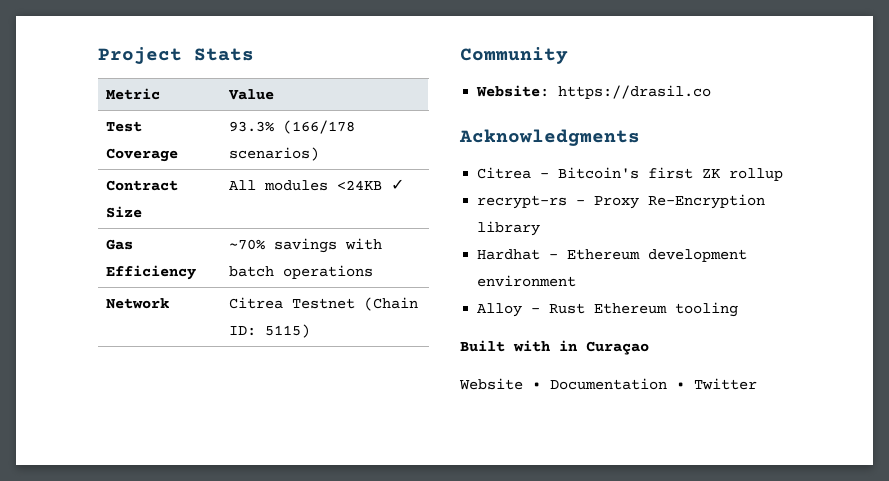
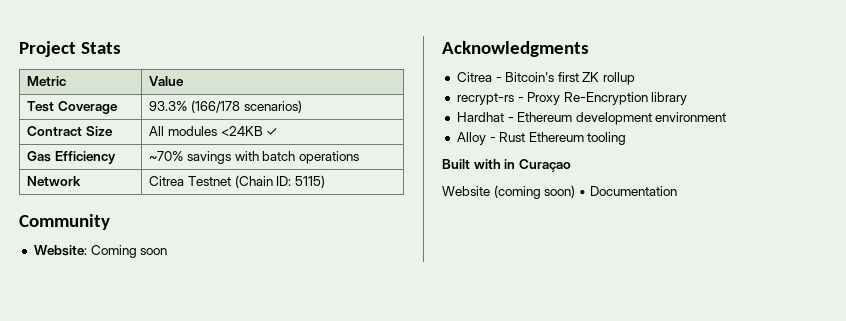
[558,85,712,99] https://drasil.co -> [90,245,168,258] Coming soon
[532,378,757,390] • Documentation • Twitter -> [493,185,677,199] (coming soon) • Documentation

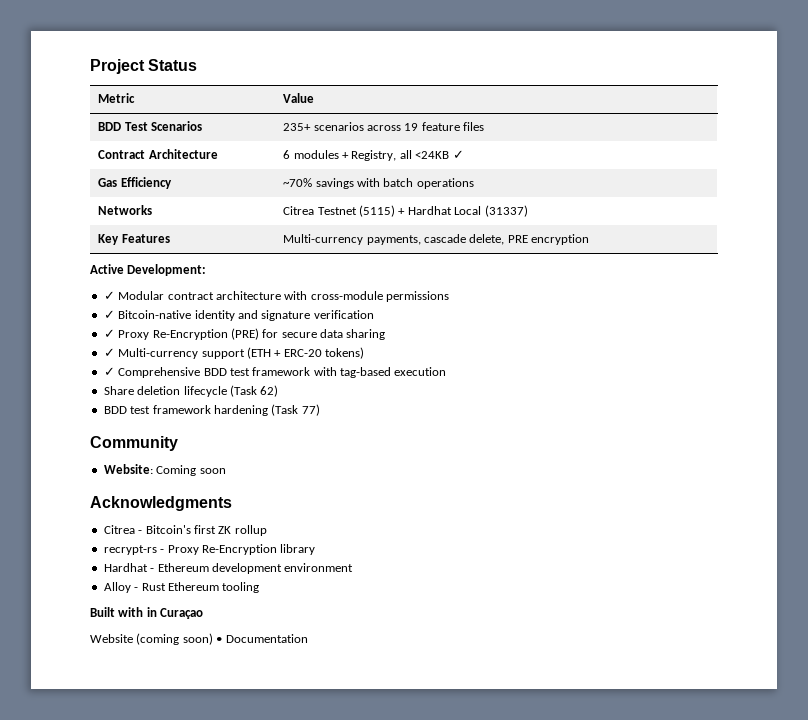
[81,42,122,54] Stats -> [148,59,198,71] Status
[27,101,118,114] [149,100,302,113] [27,126,113,136] [149,126,217,136] Test Coverage | 93.3% (166/178 scenarios) // Contract Size | All modules -> [98,121,203,131] [283,122,485,131] [98,149,218,159] [283,150,412,161] BDD Test Scenarios | 235+ scenarios across 19 feature files // Contract Architecture | 6 modules + Registry, all
[27,176,82,186] Network -> [98,205,153,215] Networks
[234,175,325,188] (Chain ID: 5115) -> [359,205,528,217] [98,234,170,245] [283,234,590,245] [90,264,207,276] [103,291,449,302] [103,310,374,321] [103,328,386,340] [103,347,364,359] [103,367,447,378] [103,385,279,397] [103,404,320,416] (5115) + Hardhat Local (31337) // Key Features | Multi-currency payments, cascade delete, PRE encryption // Active Development: // ✓ Modular contract architecture with cross-module permissions // ✓ Bitcoin-native identity and signature verification // ✓ Proxy Re-Encryption (PRE) for secure data sharing // ✓ Multi-currency support (ETH + ERC-20 tokens) // ✓ Comprehensive BDD test framework with tag-based execution // Share deletion lifecycle (Task 62) // BDD test framework hardening (Task 77)

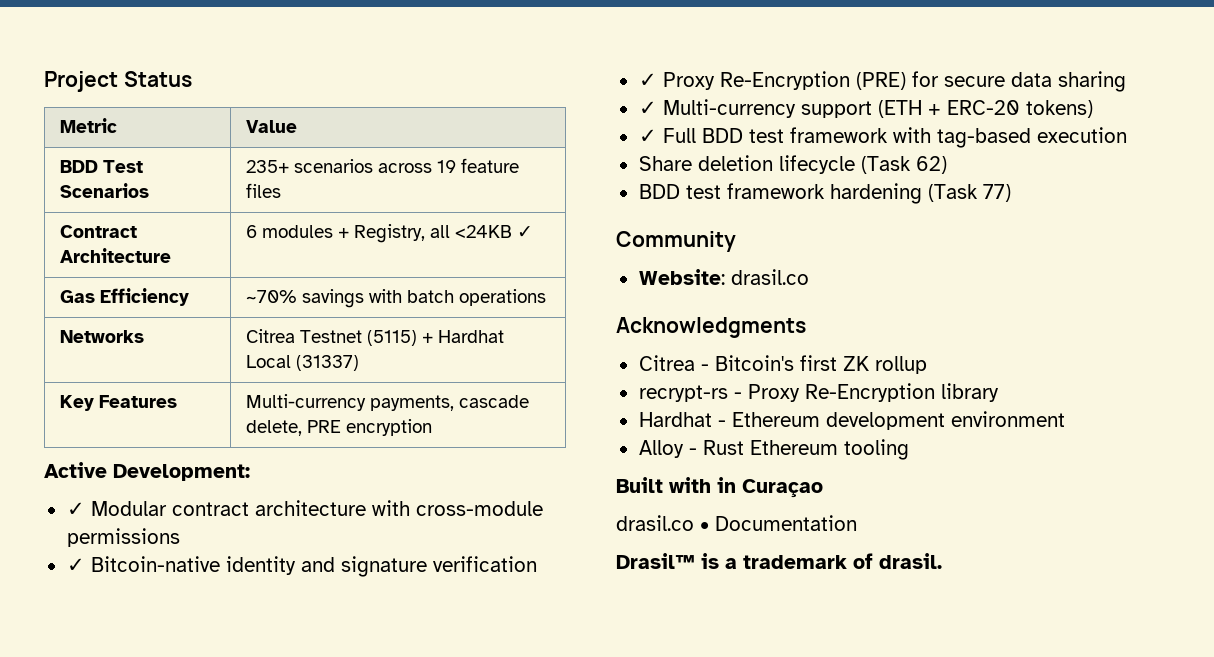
[118,367,201,378] Comprehensive -> [662,128,696,143] Full
[156,465,226,476] Coming soon -> [730,269,809,285] drasil.co
[90,633,213,645] Website (coming soon) -> [616,515,694,531] drasil.co
(308, 638) none -> [616,553,942,569] // Drasil™ is a trademark of drasil.

